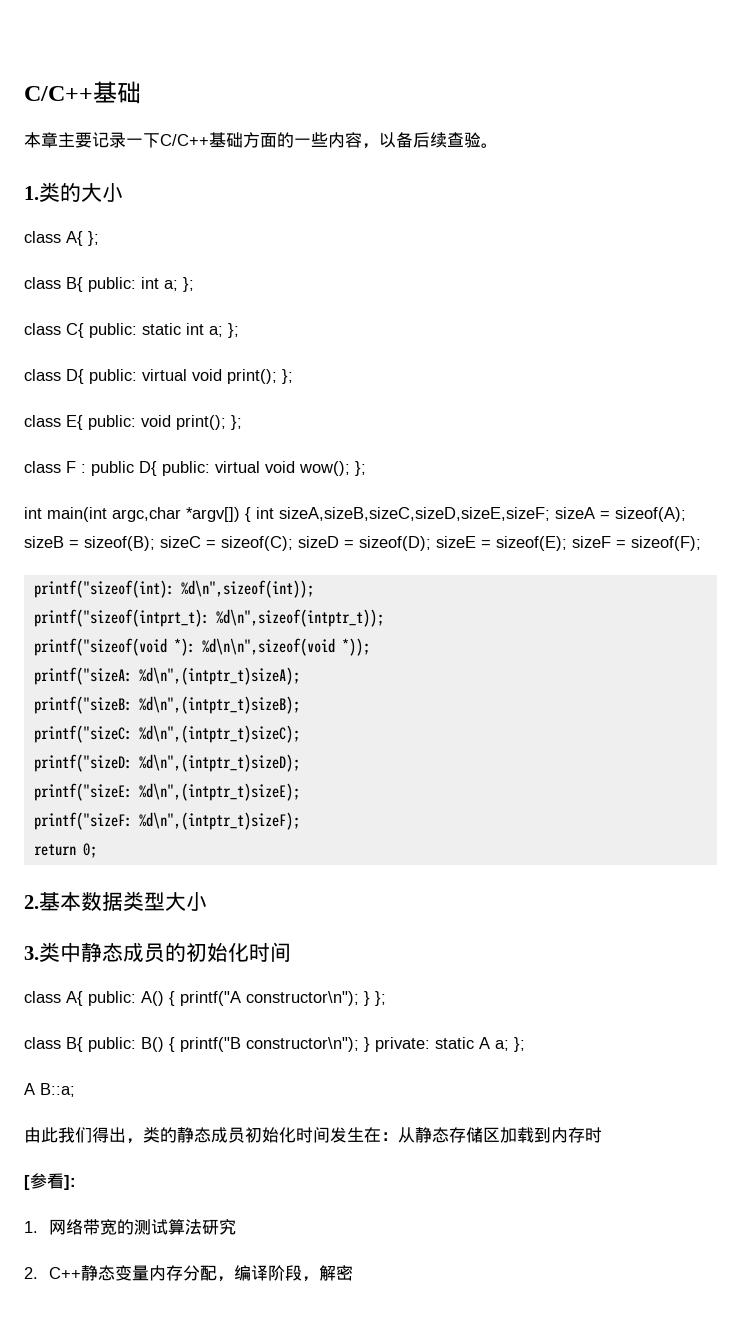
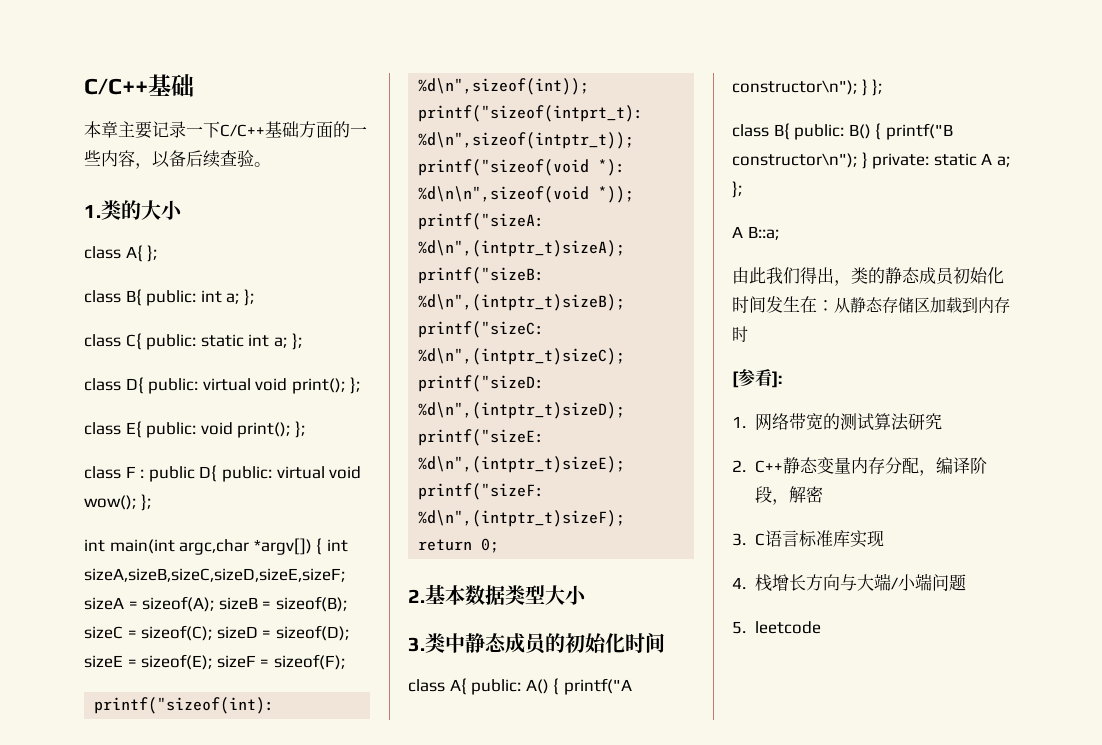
(354, 1273) none -> [732,530,884,548] [732,573,966,591] [732,621,821,634] // 3. C语言标准库实现 // 4.栈增长方向与大端/小端问题 // 5. leetcode

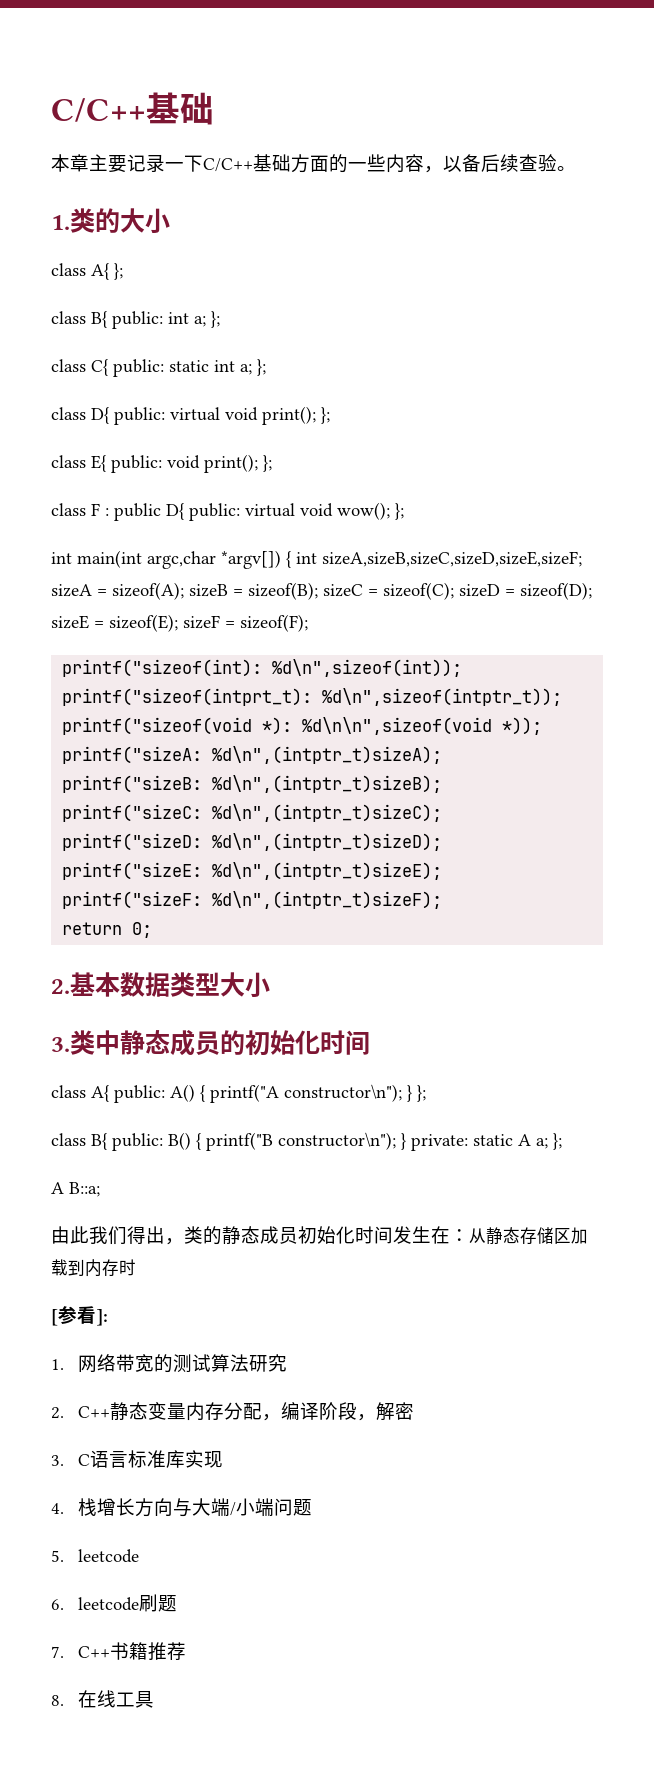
(821, 627) none -> [51,1594,177,1612] [51,1642,186,1661] [51,1690,154,1708] // 6. leetcode刷题 // 7. C++书籍推荐 // 8.在线工具

